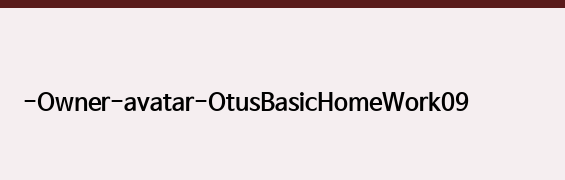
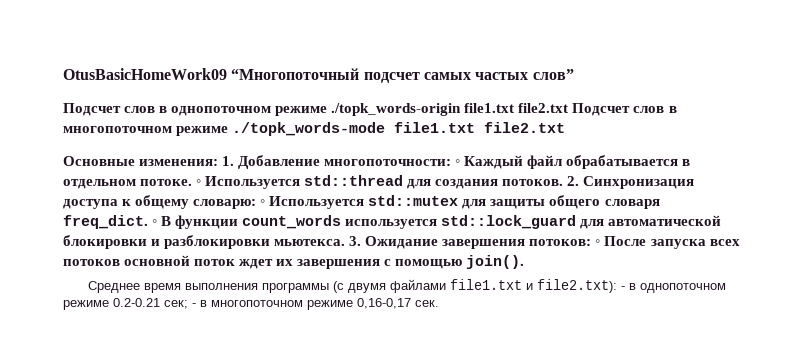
[23,92,469,112] -Owner-avatar-OtusBasicHomeWork09 -> [63,68,574,83] [63,103,677,116] [63,122,566,136] [63,155,691,169] [63,175,695,189] [63,195,660,209] [63,215,722,229] [63,235,740,249] [63,255,525,269] [88,279,727,293] [63,298,439,310] OtusBasicHomeWork09 “Многопоточный подсчет самых частых слов” // Подсчет слов в однопоточном режиме ./topk_words-origin file1.txt file2.txt Подсчет слов в многопоточном режиме ./topk_words-mode file1.txt file2.txt // Основные изменения: 1. Добавление многопоточности: ◦ Каждый файл обрабатывается в отдельном потоке. ◦ Используется std::thread для создания потоков. 2. Синхронизация доступа к общему словарю: ◦ Используется std::mutex для защиты общего словаря freq_dict. ◦ В функции count_words используется std::lock_guard для автоматической блокировки и разблокировки мьютекса. 3. Ожидание завершения потоков: ◦ После запуска всех потоков основной поток ждет их завершения с помощью join(). // Среднее время выполнения программы (с двумя файлами file1.txt и file2.txt): - в однопоточном режиме 0.2-0.21 сек; - в многопоточном режиме 0,16-0,17 сек.

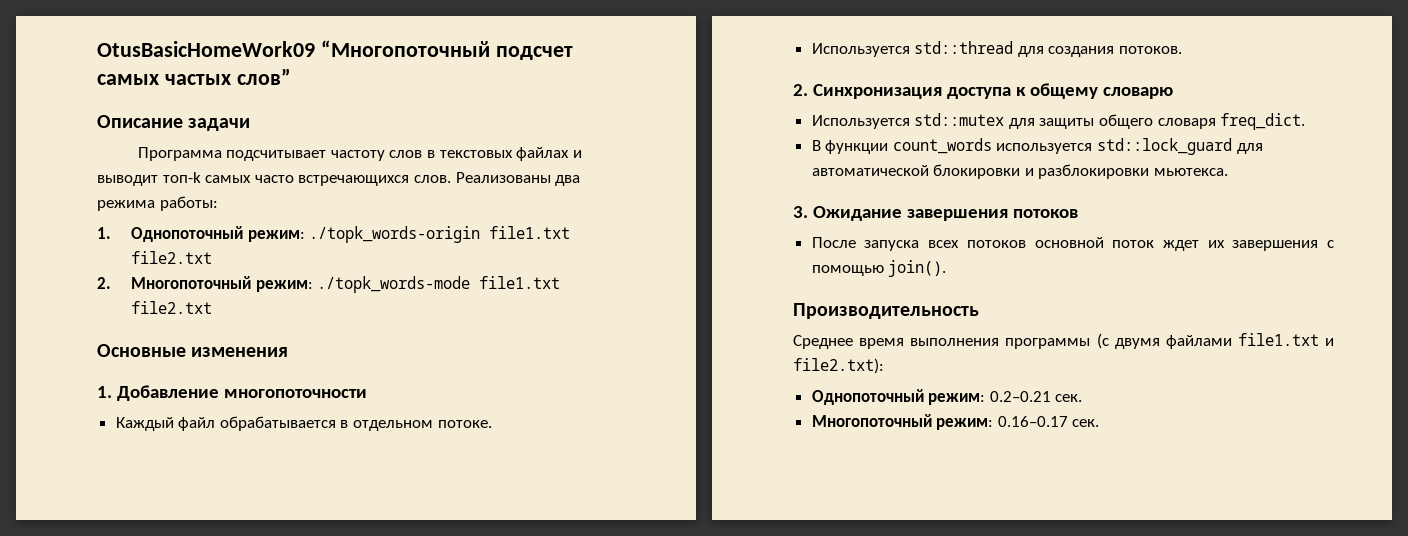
[63,103,677,116] [63,126,229,136] Подсчет слов в однопоточном режиме ./topk_words-origin file1.txt file2.txt Подсчет слов в многопоточном режиме -> [97,115,251,131] [137,147,582,161] [97,172,581,186] [97,196,218,211] [97,226,571,243] [130,251,212,264] [97,276,313,292] Описание задачи // Программа подсчитывает частоту слов в текстовых файлах и выводит топ-k самых часто встречающихся слов. Реализованы два режима работы: // 1. Однопоточный режим: ./topk_words-origin file1.txt file2.txt // 2. Многопоточный режим:
[139,159,219,166] изменения: -> [191,347,289,357] изменения //
[324,159,461,166] многопоточности: ◦ -> [223,389,367,398] многопоточности //
[196,179,202,186] ◦ -> (492, 424) //
(564, 182) none -> (1183, 50) //
[193,199,266,209] словарю: ◦ -> [1102,87,1173,99] словарю //
[152,219,158,226] ◦ -> (1306, 121) //
(346, 242) none -> (1229, 172) //
[529,239,601,246] потоков: ◦ -> [1012,209,1078,218] потоков //
(525, 262) none -> [793,303,979,319] // Производительность
[621,283,727,293] [63,298,411,310] - в однопоточном режиме 0.2-0.21 сек; - в многопоточном режиме 0,16-0,17 -> [811,389,1083,405] [811,414,1068,430] // Однопоточный режим: 0.2–0.21 сек. // Многопоточный режим: 0.16–0.17

